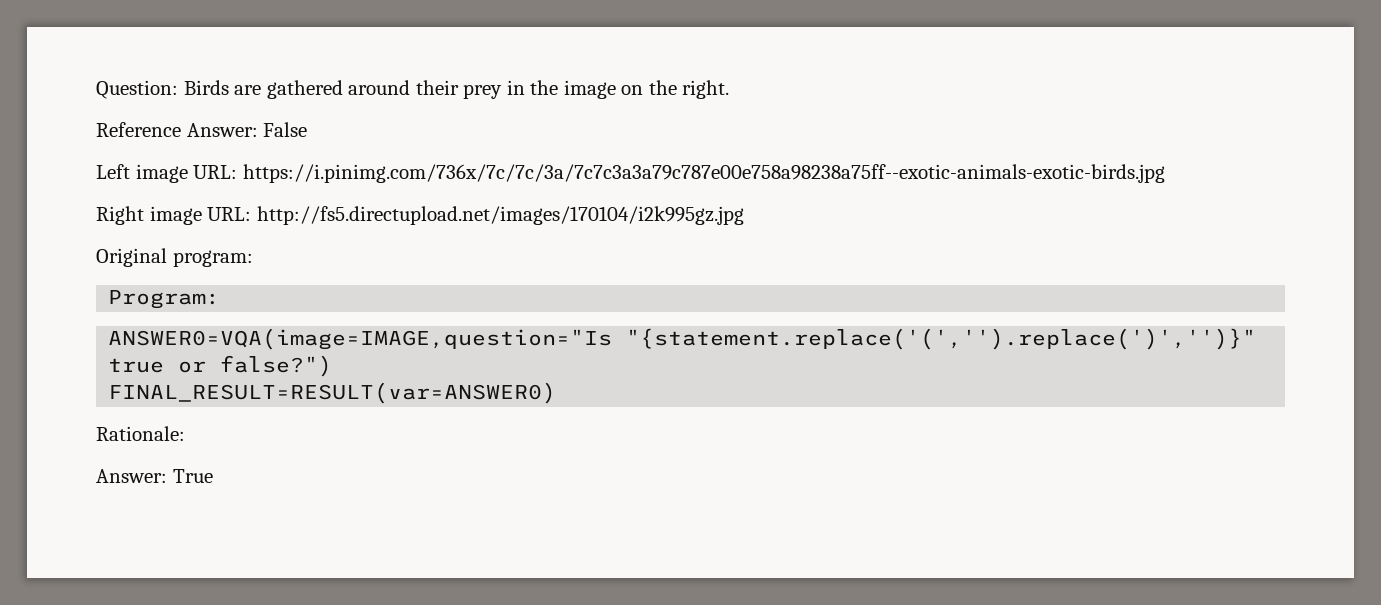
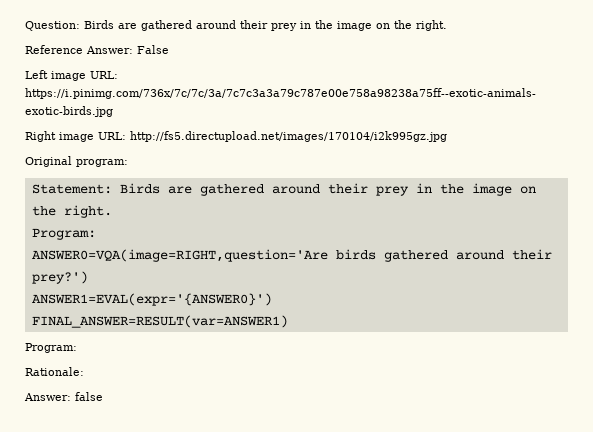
[108,290,221,309] [108,328,1257,350] [108,355,333,377] [108,382,557,404] Program: // ANSWER0=VQA(image=IMAGE,question="Is "{statement.replace('(','').replace(')','')}" true or false?") // FINAL_RESULT=RESULT(var=ANSWER0) -> [31,183,536,196] [31,205,112,218] [31,228,96,240] [31,249,552,262] [31,271,88,284] [31,293,272,306] [31,315,288,328] [25,343,77,353] Statement: Birds are gathered around their prey in the image on the right. // Program: // ANSWER0=VQA(image=RIGHT,question='Are birds gathered around their prey?') // ANSWER1=EVAL(expr='{ANSWER0}') // FINAL_ANSWER=RESULT(var=ANSWER1) // Program:
[172,469,213,483] True -> [75,392,103,401] false

